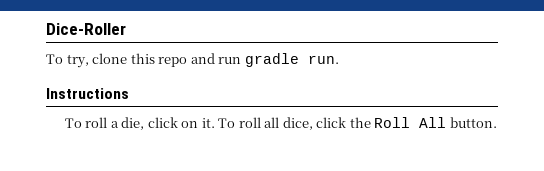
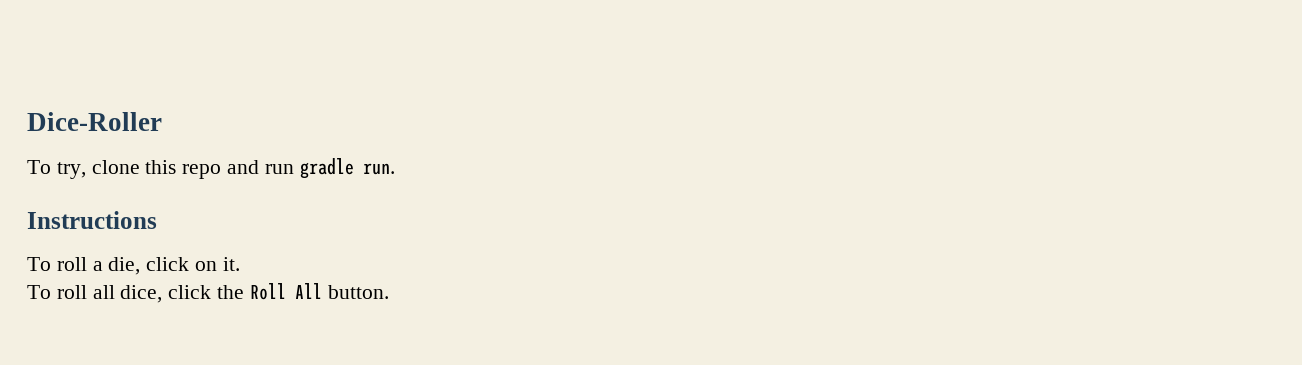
(215, 123) none -> (240, 264) //

